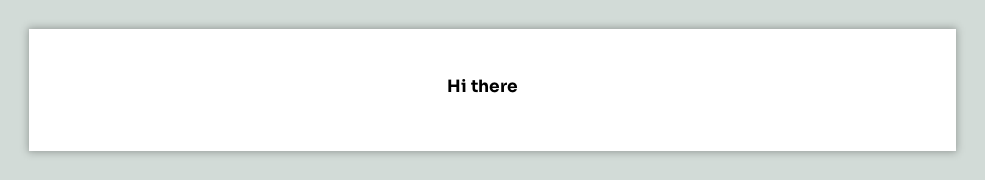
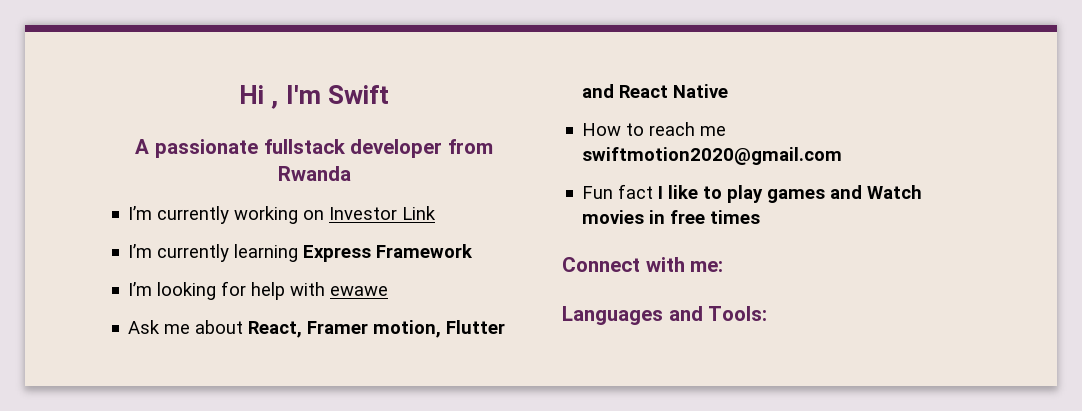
[471,79,519,93] there -> [271,85,389,109] [135,139,493,158] [277,166,351,181] [128,206,437,224] [128,244,474,262] [128,281,389,300] [128,320,506,338] [582,84,729,98] [582,122,727,136] [582,147,843,165] [582,184,923,203] [582,210,761,224] [562,257,724,272] [562,306,768,325] , I'm Swift // A passionate fullstack developer from Rwanda // I’m currently working on Investor Link // I’m currently learning Express Framework // I’m looking for help with ewawe // Ask me about React, Framer motion, Flutter and React Native // How to reach me swiftmotion2020@gmail.com // Fun fact I like to play games and Watch movies in free times // Connect with me: // Languages and Tools:

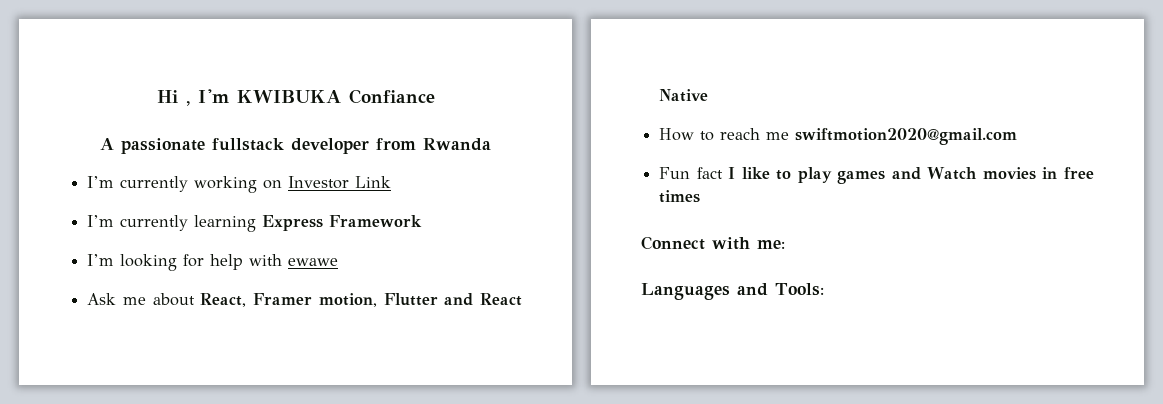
[327,85,389,104] Swift -> [236,89,435,104] KWIBUKA Confiance

